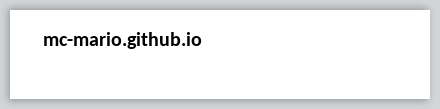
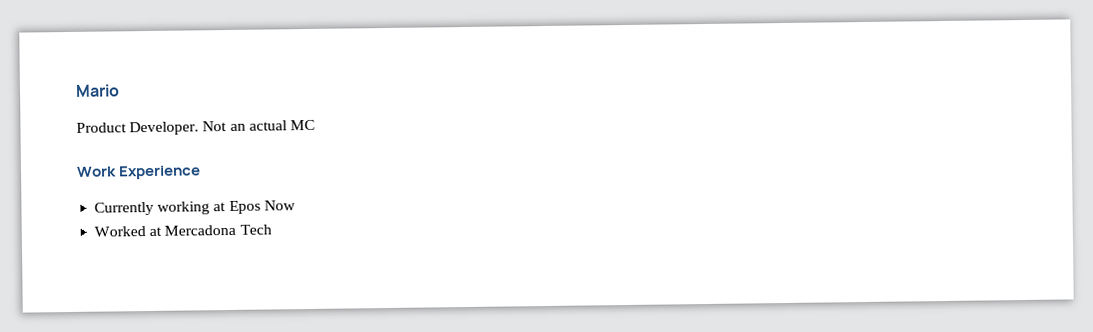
[43,32,202,49] mc-mario.github.io -> [75,84,120,97] [76,119,315,136] [76,165,202,180] [94,200,296,216] [94,224,272,237] Mario // Product Developer. Not an actual MC // Work Experience // Currently working at Epos Now // Worked at Mercadona Tech

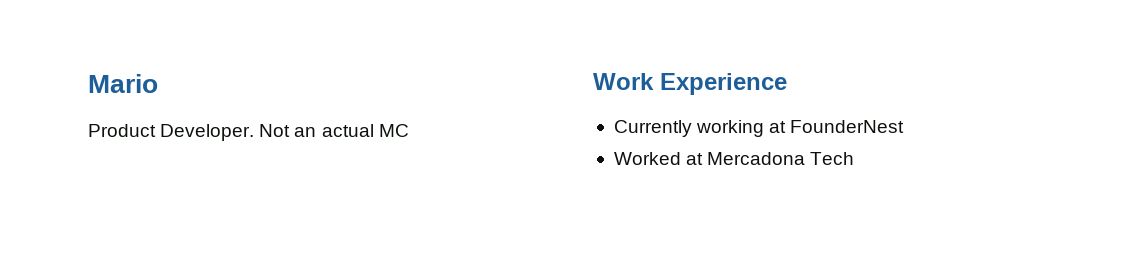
[228,200,296,214] Epos Now -> [790,120,905,133] FounderNest

